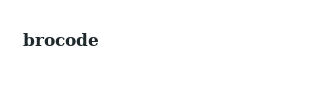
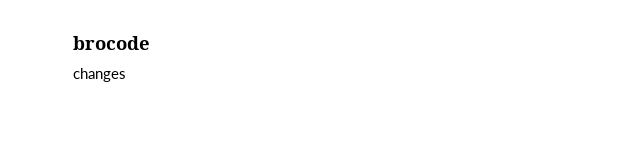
(99, 39) none -> [73,68,126,82] // changes

